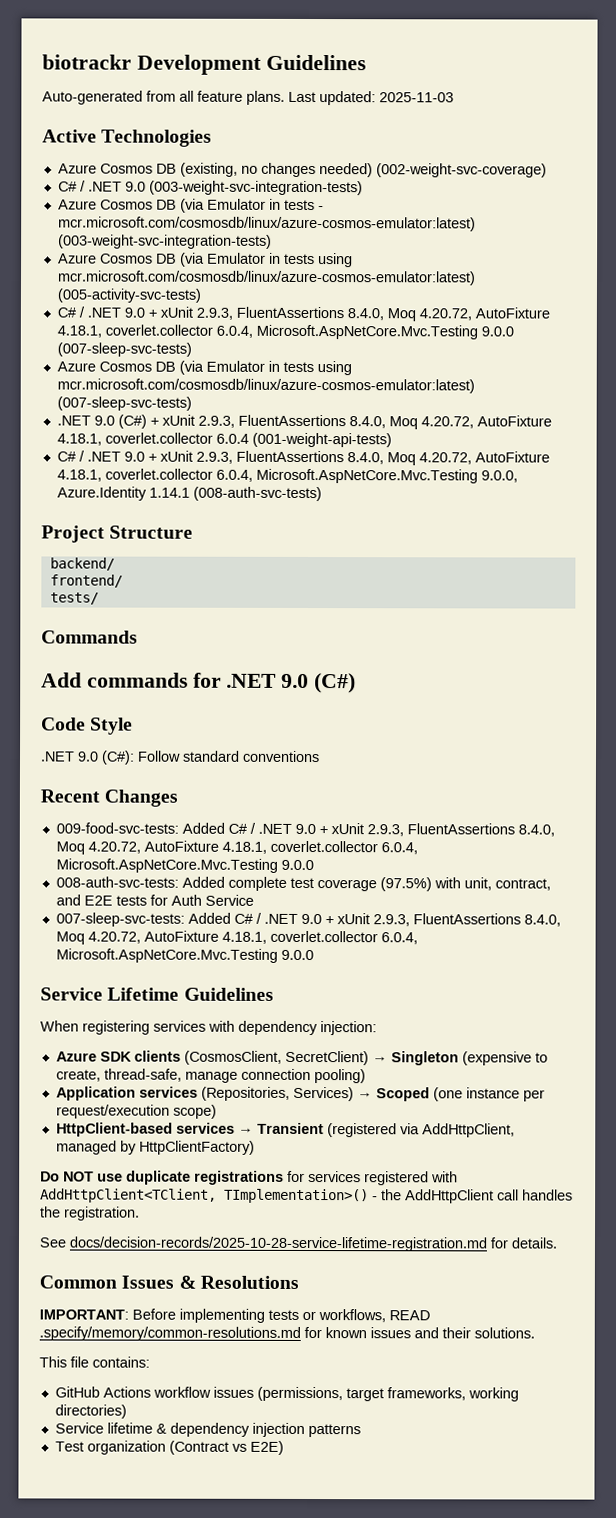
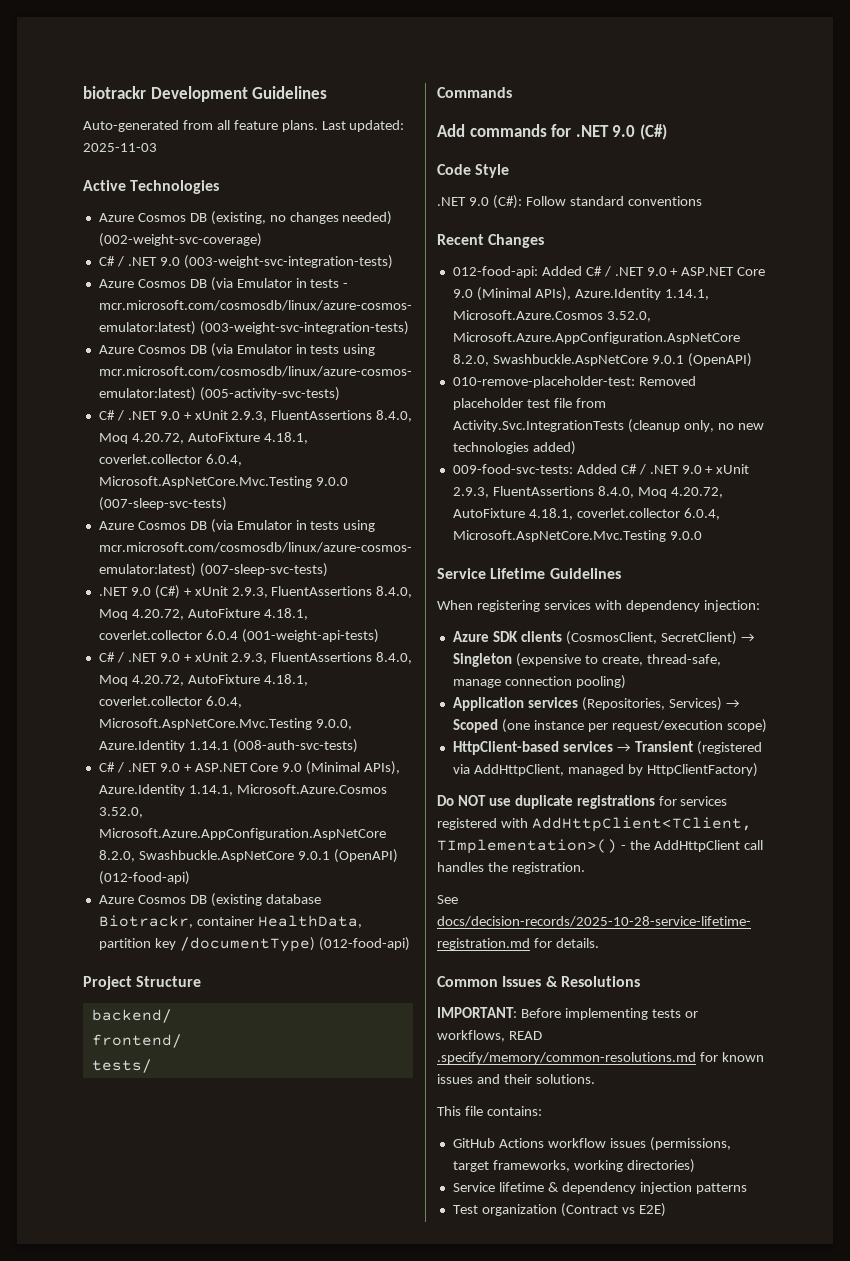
(322, 494) none -> [98,761,401,775] [98,784,387,796] [98,807,143,818] [98,828,386,840] [98,849,398,863] [98,871,190,885] [98,893,321,907] [98,915,362,928] [98,937,410,952] // C# / .NET 9.0 + ASP.NET Core 9.0 (Minimal APIs), Azure.Identity 1.14.1, Microsoft.Azure.Cosmos 3.52.0, Microsoft.Azure.AppConfiguration.AspNetCore 8.2.0, Swashbuckle.AspNetCore 9.0.1 (OpenAPI) (012-food-api) // Azure Cosmos DB (existing database Biotrackr, container HealthData, partition key /documentType) (012-food-api)
[55,822,555,837] [55,840,418,855] [55,858,314,873] [55,876,551,892] [55,894,254,906] [55,912,185,927] 009-food-svc-tests: Added C# / .NET 9.0 + xUnit 2.9.3, FluentAssertions 8.4.0, Moq 4.20.72, AutoFixture 4.18.1, coverlet.collector 6.0.4, Microsoft.AspNetCore.Mvc.Testing 9.0.0 // 008-auth-svc-tests: Added complete test coverage (97.5%) with unit, contract, and E2E tests for Auth Service // 007-sleep-svc-tests: -> [452,266,766,278] [452,287,709,301] [452,310,651,322] [452,332,740,344] [452,353,752,367] [452,376,696,388] [452,398,606,410] [452,419,764,433] [452,441,576,455] [452,464,573,474] 012-food-api: Added C# / .NET 9.0 + ASP.NET Core 9.0 (Minimal APIs), Azure.Identity 1.14.1, Microsoft.Azure.Cosmos 3.52.0, Microsoft.Azure.AppConfiguration.AspNetCore 8.2.0, Swashbuckle.AspNetCore 9.0.1 (OpenAPI) // 010-remove-placeholder-test: Removed placeholder test file from Activity.Svc.IntegrationTests (cleanup only, no new technologies added) // 009-food-svc-tests:

